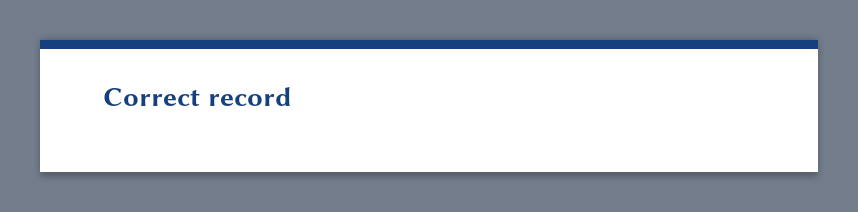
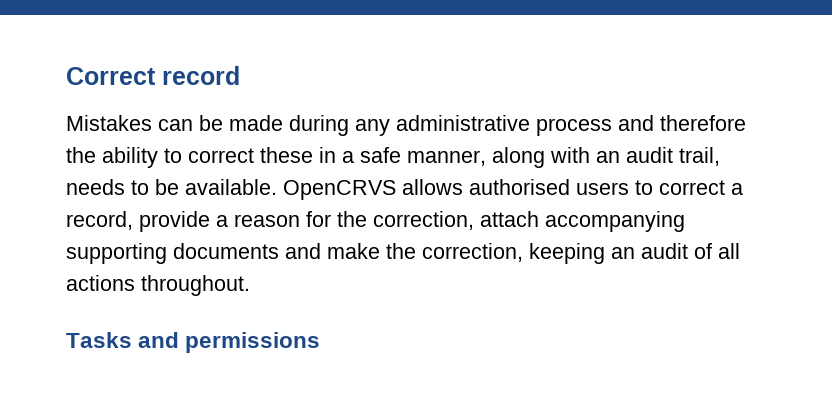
(292, 96) none -> [66,115,746,136] [66,147,720,168] [66,179,743,200] [66,211,685,232] [66,243,740,264] [66,275,250,296] [66,332,321,353] // Mistakes can be made during any administrative process and therefore the ability to correct these in a safe manner, along with an audit trail, needs to be available. OpenCRVS allows authorised users to correct a record, provide a reason for the correction, attach accompanying supporting documents and make the correction, keeping an audit of all actions throughout. // Tasks and permissions

